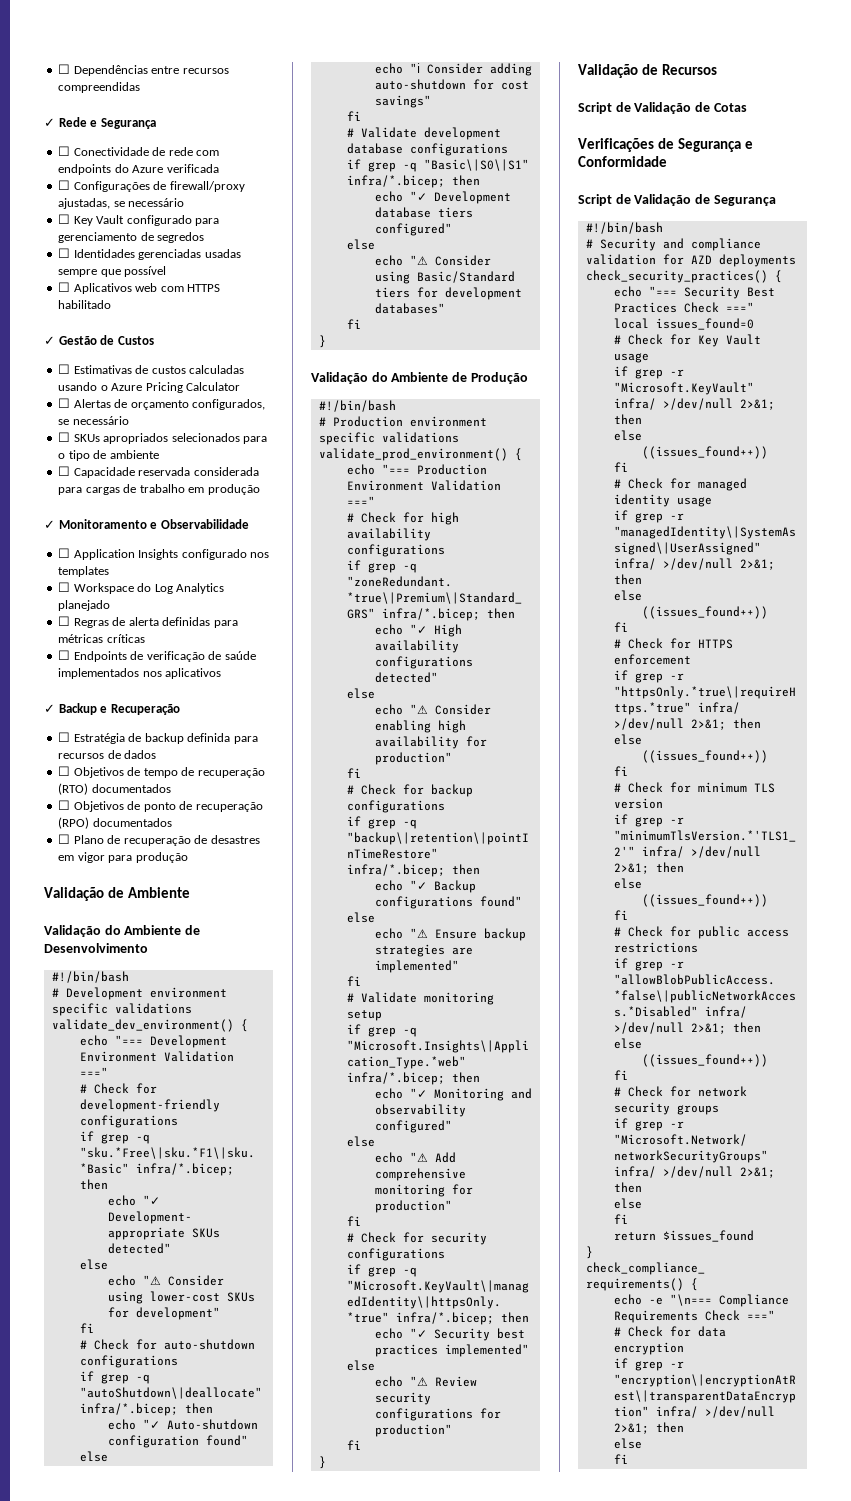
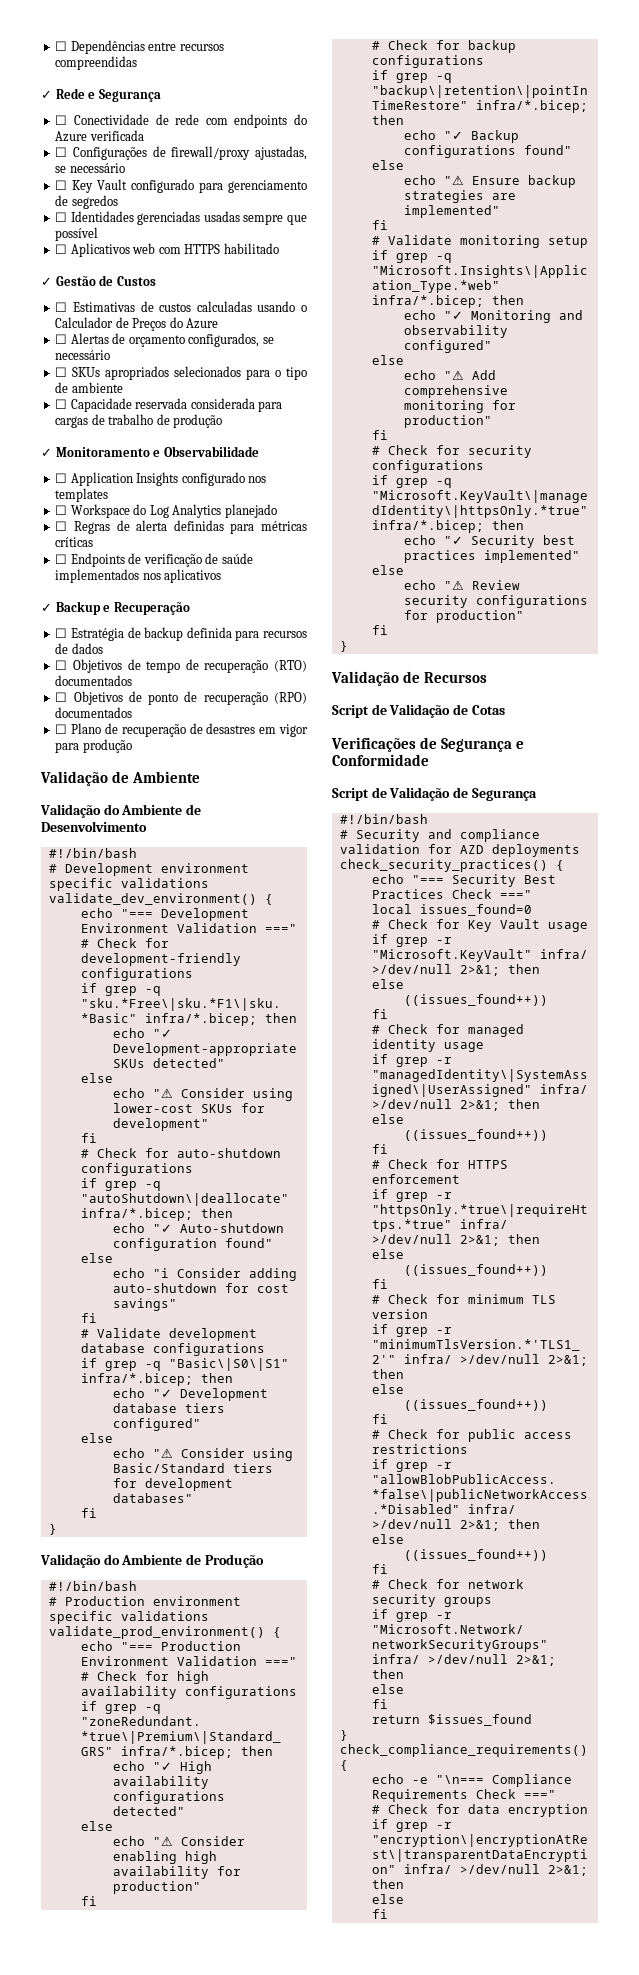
[111,382,241,393] Azure Pricing Calculator -> [55,317,219,331] Calculador de Preços do Azure
[188,487,205,493] em -> [156,414,170,425] de

